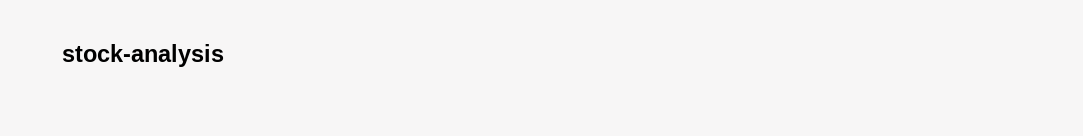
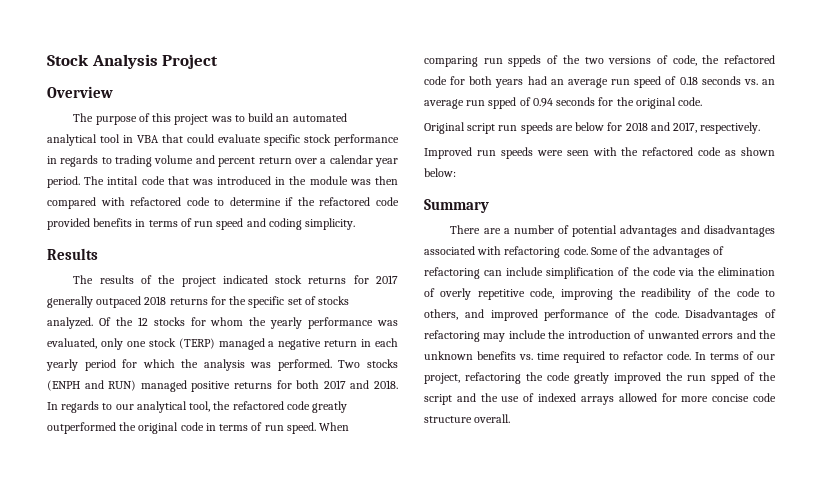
[62,44,224,67] stock-analysis -> [47,54,219,69] [47,86,113,98] [73,113,347,125] [47,134,399,146] [47,155,399,167] [47,176,398,188] [47,197,399,209] [47,218,356,230] [47,248,98,260] [73,275,398,287] [47,296,350,308] [47,317,398,329] [47,338,398,350] [46,359,398,371] [47,380,398,392] [47,401,348,413] [47,422,350,434] [424,55,775,67] [424,76,775,88] [424,97,703,109] [424,122,761,134] [424,147,775,159] [424,168,456,177] [424,199,489,213] [450,225,775,237] [424,246,724,258] [424,267,775,279] [424,288,775,300] [424,309,776,321] [424,330,776,342] [424,351,775,363] [424,372,776,384] [424,393,776,405] [424,414,511,423] Stock Analysis Project // Overview // The purpose of this project was to build an automated analytical tool in VBA that could evaluate specific stock performance in regards to trading volume and percent return over a calendar year period. The intital code that was introduced in the module was then compared with refactored code to determine if the refactored code provided benefits in terms of run speed and coding simplicity. // Results // The results of the project indicated stock returns for 2017 generally outpaced 2018 returns for the specific set of stocks analyzed. Of the 12 stocks for whom the yearly performance was evaluated, only one stock (TERP) managed a negative return in each yearly period for which the analysis was performed. Two stocks (ENPH and RUN) managed positive returns for both 2017 and 2018. In regards to our analytical tool, the refactored code greatly outperformed the original code in terms of run speed. When comparing run sppeds of the two versions of code, the refactored code for both years had an average run speed of 0.18 seconds vs. an average run spped of 0.94 seconds for the original code. // Original script run speeds are below for 2018 and 2017, respectively. // Improved run speeds were seen with the refactored code as shown below: // Summary // There are a number of potential advantages and disadvantages associated with refactoring code. Some of the advantages of refactoring can include simplification of the code via the elimination of overly repetitive code, improving the readibility of the code to others, and improved performance of the code. Disadvantages of refactoring may include the introduction of unwanted errors and the unknown benefits vs. time required to refactor code. In terms of our project, refactoring the code greatly improved the run spped of the script and the use of indexed arrays allowed for more concise code structure overall.

